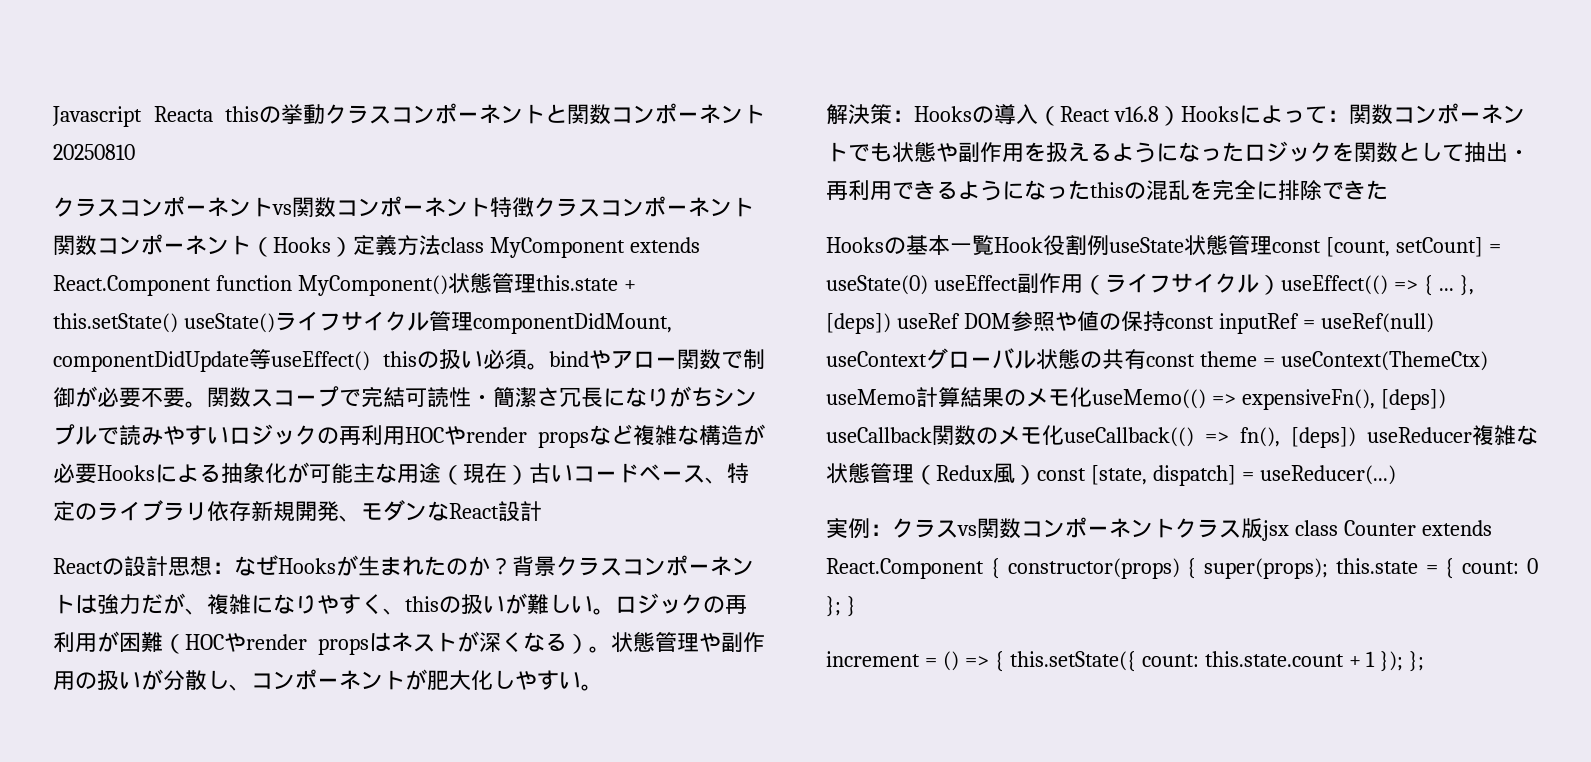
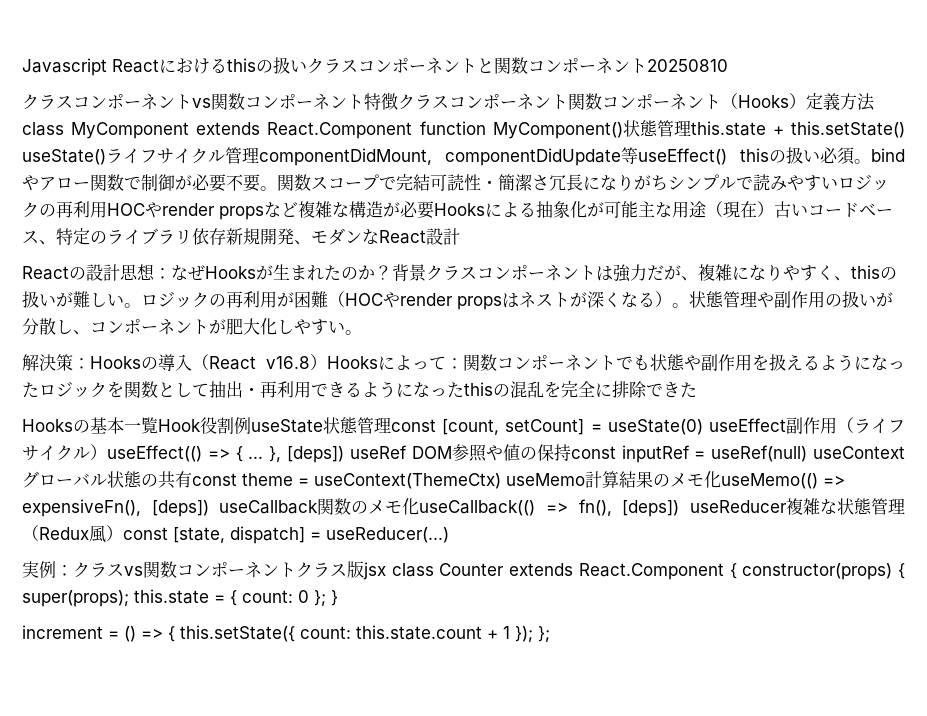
[153,104,325,125] Reacta thisの挙動 -> [112,57,307,74] Reactにおけるthisの扱い

